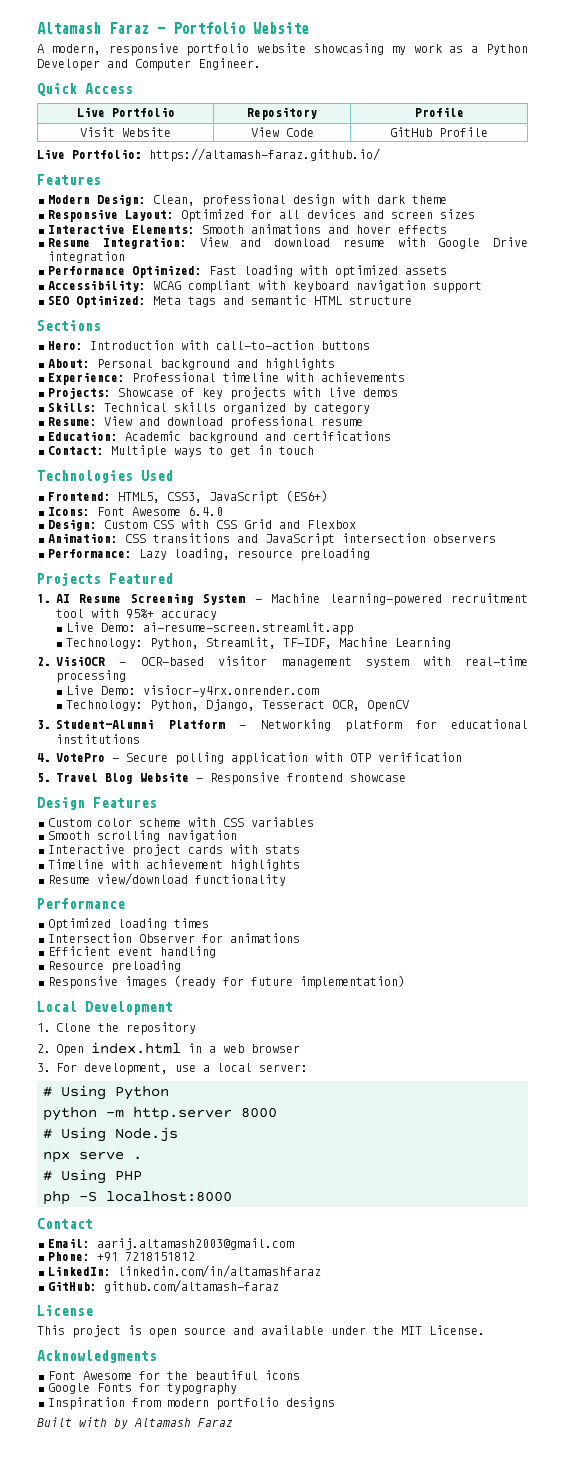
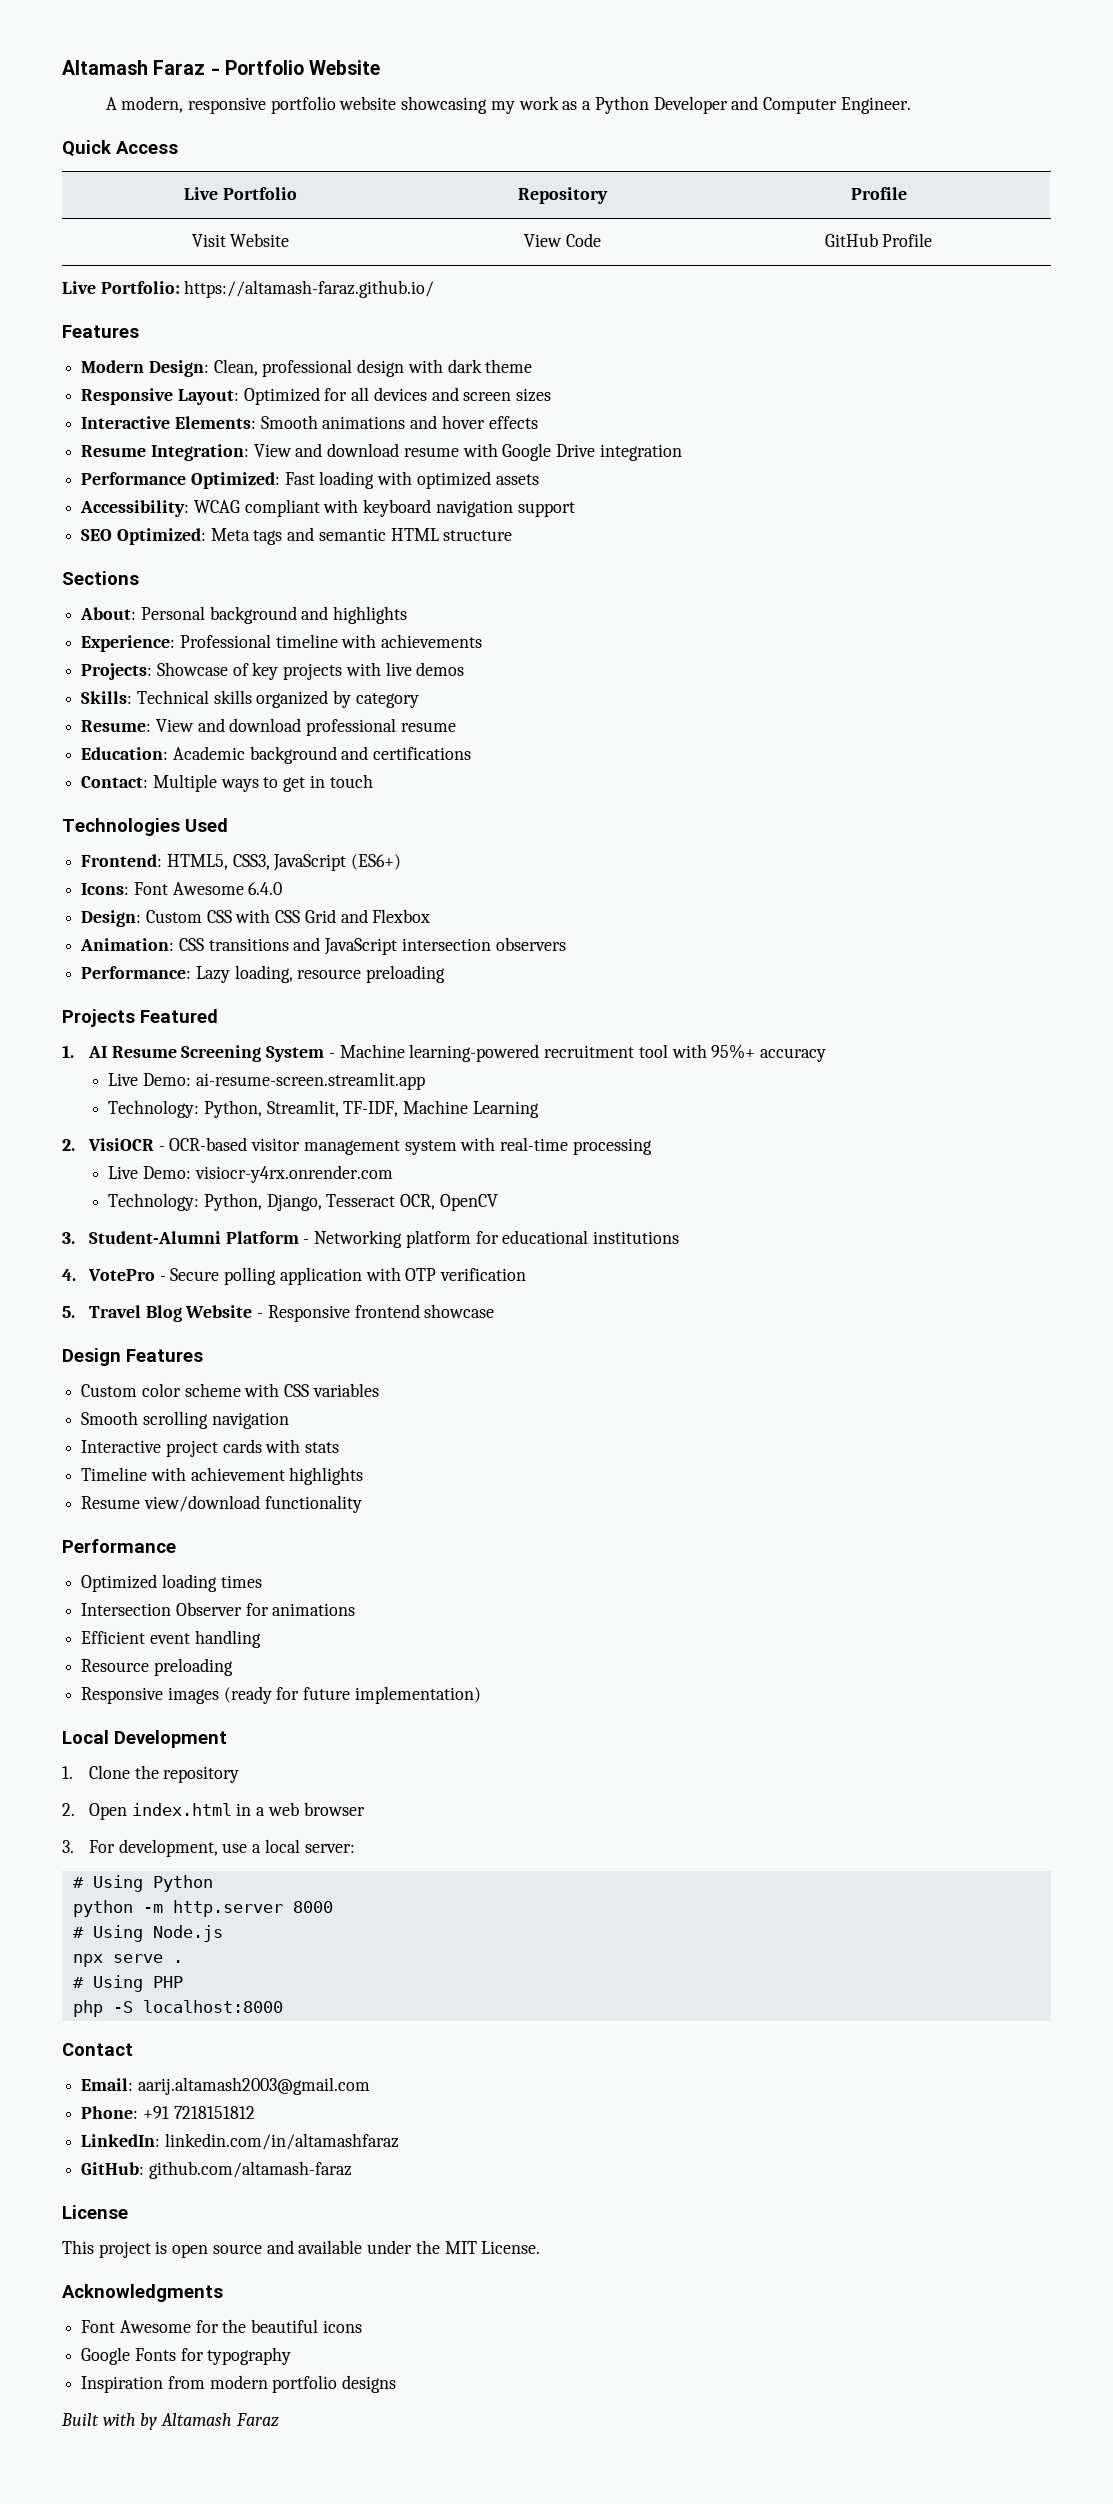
[48,340,370,350] // Hero: Introduction with call-to-action buttons -> (139, 578) none

